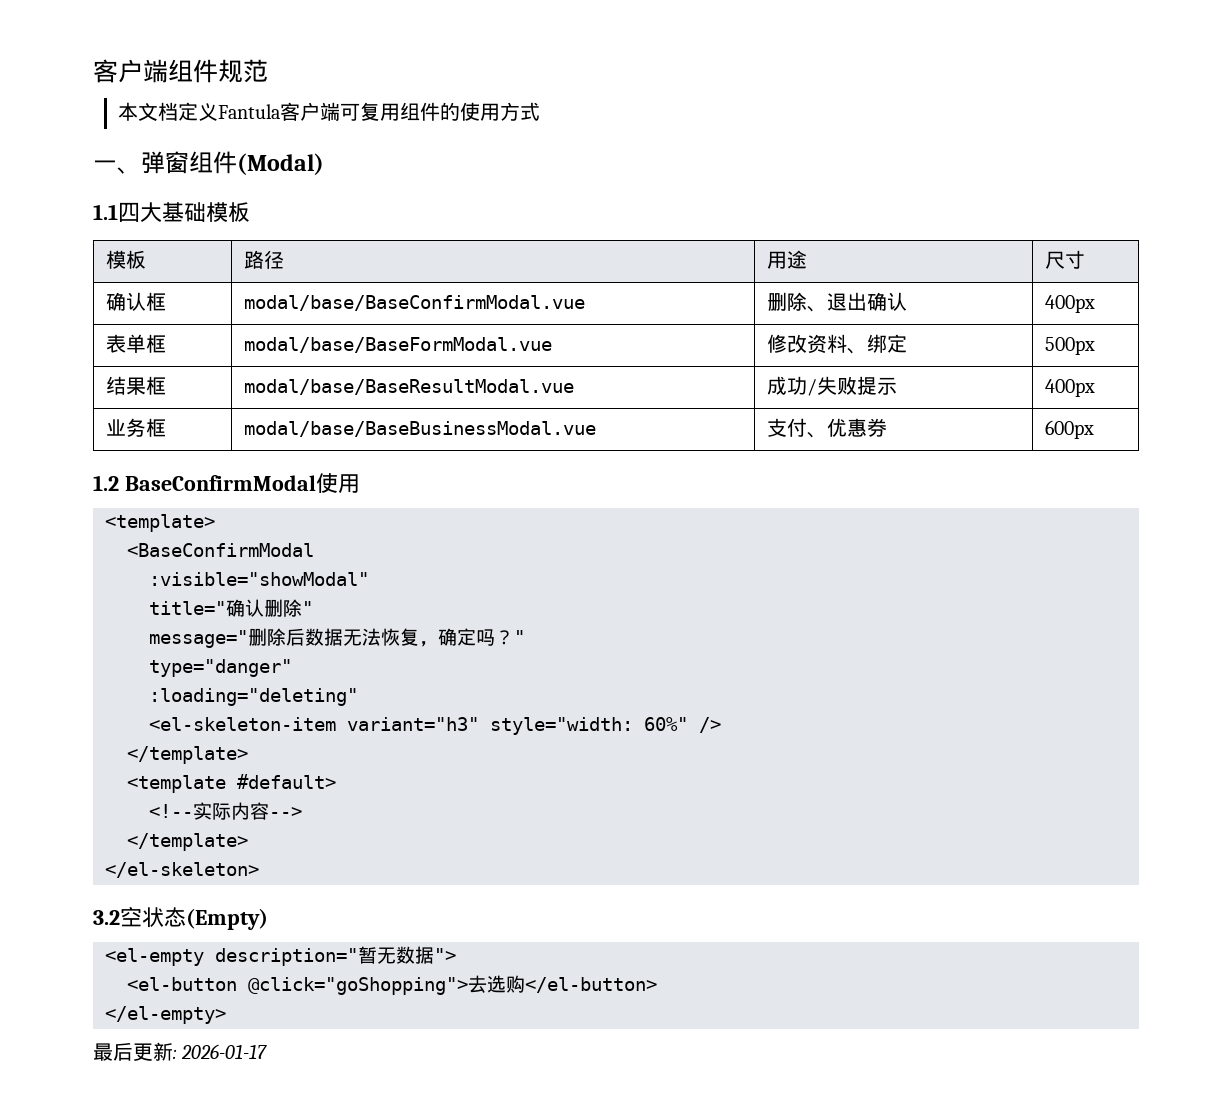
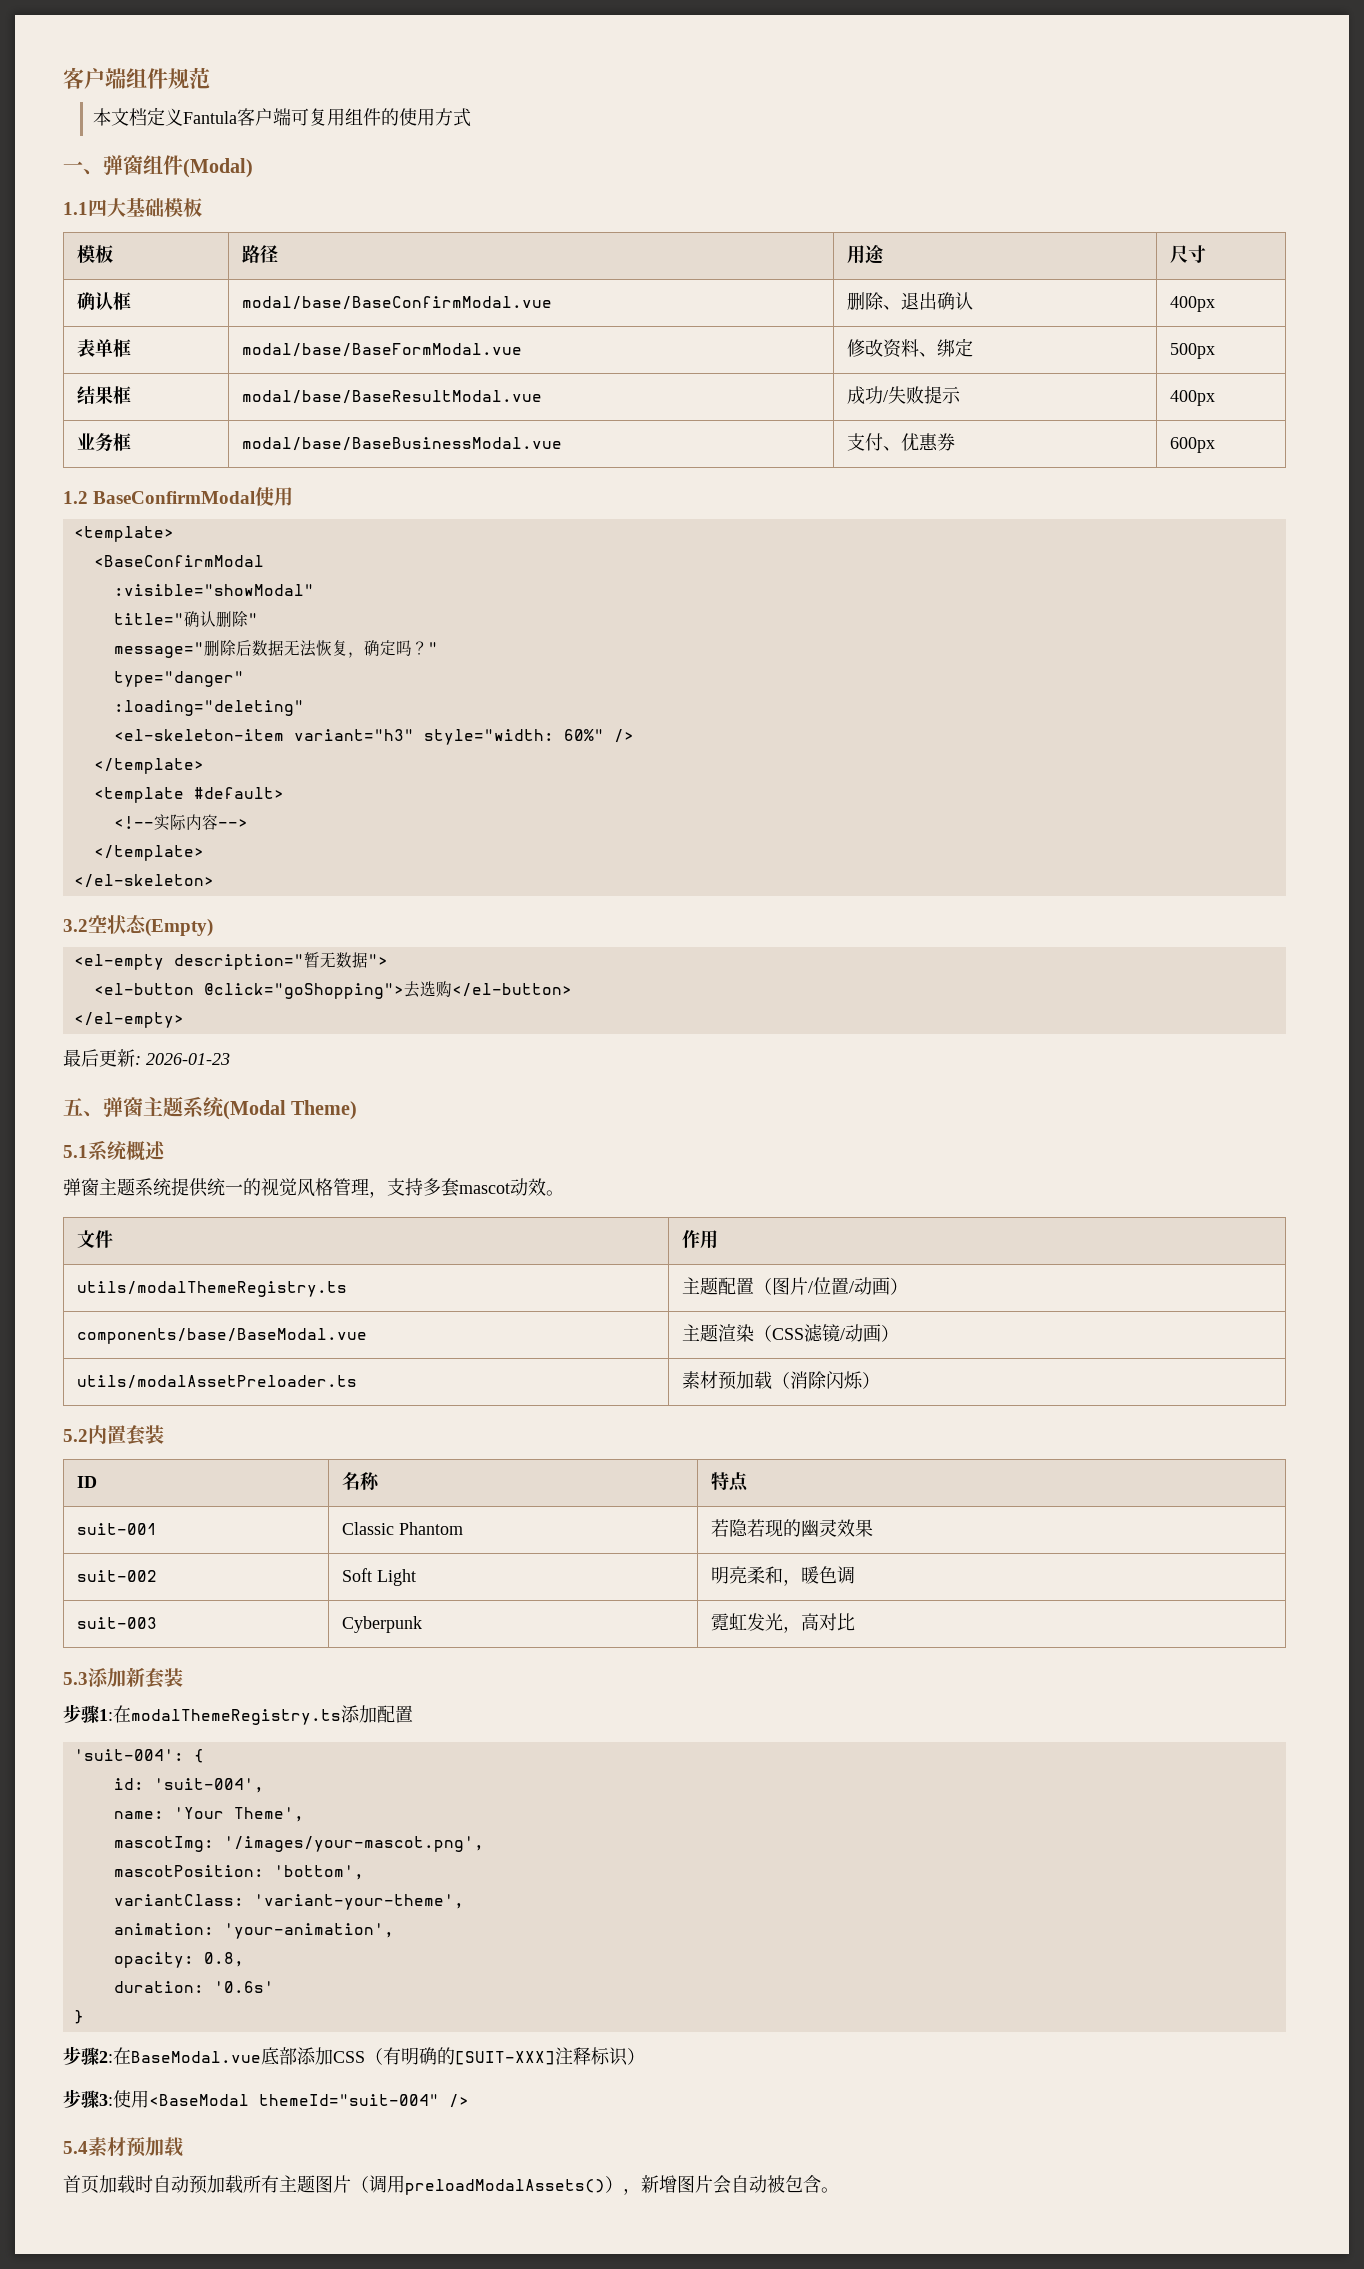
[181,1044,268,1059] 2026-01-17 -> [146,1053,230,1065] [63,1096,358,1120] [63,1140,166,1161] [63,1178,564,1198] [77,1230,114,1248] [682,1230,719,1249] [77,1281,348,1297] [682,1277,909,1295] [77,1328,368,1344] [682,1324,900,1342] [77,1375,358,1389] [682,1371,881,1390] [63,1425,164,1445] [77,1476,98,1488] [342,1472,381,1490] [711,1472,750,1492] [77,1523,158,1535] [342,1522,464,1535] [711,1519,874,1537] [77,1570,158,1582] [342,1568,417,1586] [711,1566,856,1586] [77,1617,158,1629] [342,1616,423,1633] [711,1613,856,1633] [63,1667,183,1688] [63,1704,413,1725] [73,1749,204,1763] [113,1778,264,1793] [113,1807,304,1822] [113,1836,484,1852] [113,1865,364,1880] [113,1894,464,1910] [113,1923,394,1939] [113,1952,244,1968] [113,1981,274,1993] [73,2010,84,2024] [63,2046,645,2066] [63,2089,469,2108] [63,2137,184,2157] [63,2175,839,2195] 2026-01-23 // 五、弹窗主题系统(Modal Theme) // 5.1系统概述 // 弹窗主题系统提供统一的视觉风格管理，支持多套mascot动效。 // 文件 | 作用 // utils/modalThemeRegistry.ts | 主题配置（图片/位置/动画） // components/base/BaseModal.vue | 主题渲染（CSS滤镜/动画） // utils/modalAssetPreloader.ts | 素材预加载（消除闪烁） // 5.2内置套装 // ID | 名称 | 特点 // suit-001 | Classic Phantom | 若隐若现的幽灵效果 // suit-002 | Soft Light | 明亮柔和，暖色调 // suit-003 | Cyberpunk | 霓虹发光，高对比 // 5.3添加新套装 // 步骤1:在modalThemeRegistry.ts添加配置 // 'suit-004': { // id: 'suit-004', // name: 'Your Theme', // mascotImg: '/images/your-mascot.png', // mascotPosition: 'bottom', // variantClass: 'variant-your-theme', // animation: 'your-animation', // opacity: 0.8, // duration: '0.6s' // } // 步骤2:在BaseModal.vue底部添加CSS（有明确的[SUIT-XXX]注释标识） // 步骤3:使用<BaseModal themeId="suit-004" /> // 5.4素材预加载 // 首页加载时自动预加载所有主题图片（调用preloadModalAssets()），新增图片会自动被包含。

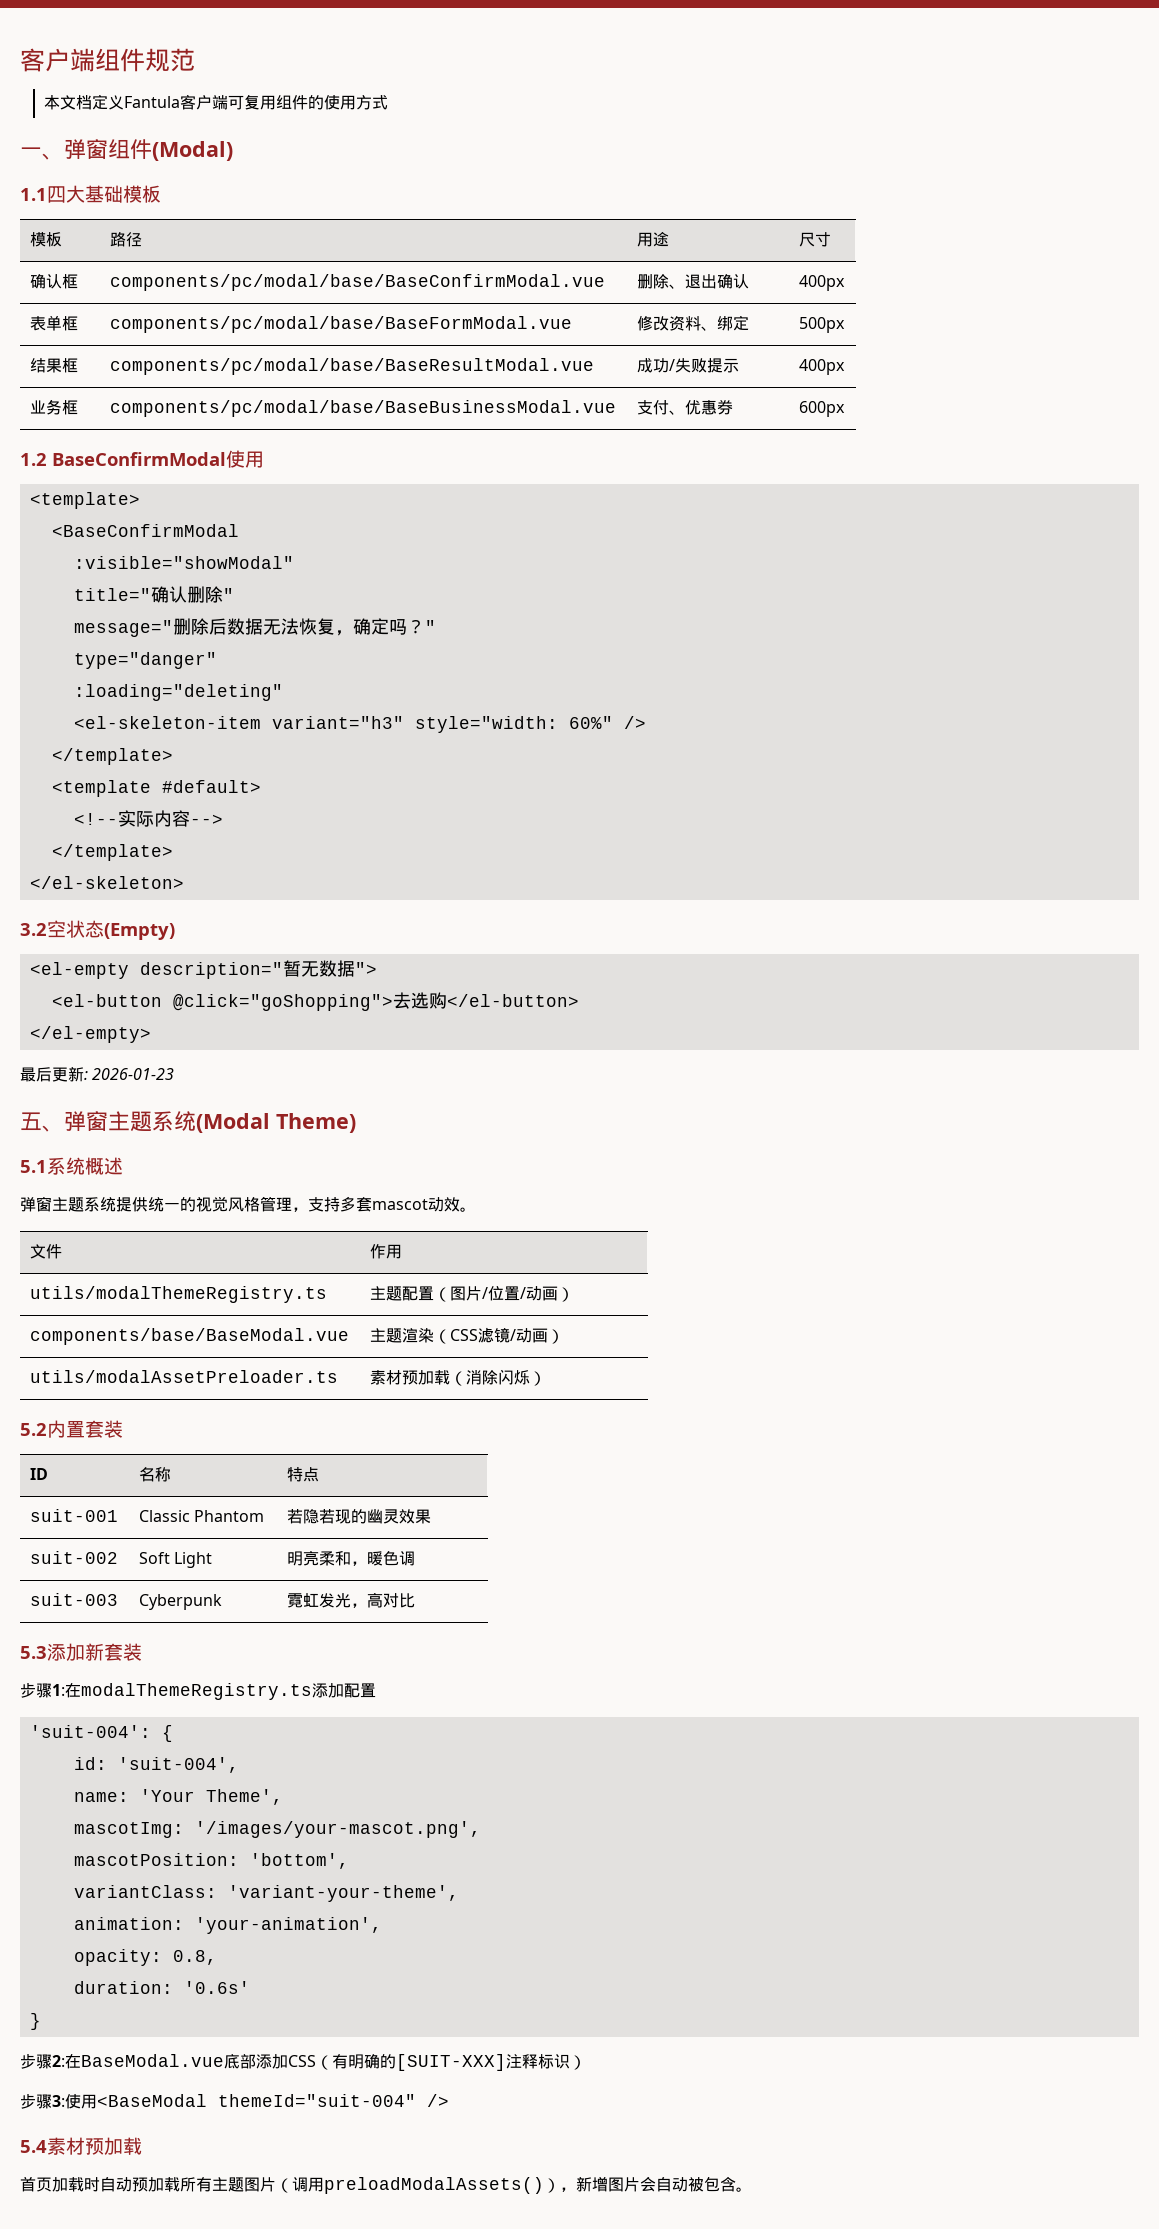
[242,296,553,310] modal/base/BaseConfirmModal.vue -> [110,274,606,291] components/pc/modal/base/BaseConfirmModal.vue
[242,343,523,357] modal/base/BaseFormModal.vue -> [110,316,573,333] components/pc/modal/base/BaseFormModal.vue
[242,390,543,404] modal/base/BaseResultModal.vue -> [110,358,595,375] components/pc/modal/base/BaseResultModal.vue
[242,437,563,451] modal/base/BaseBusinessModal.vue -> [110,400,617,417] components/pc/modal/base/BaseBusinessModal.vue

